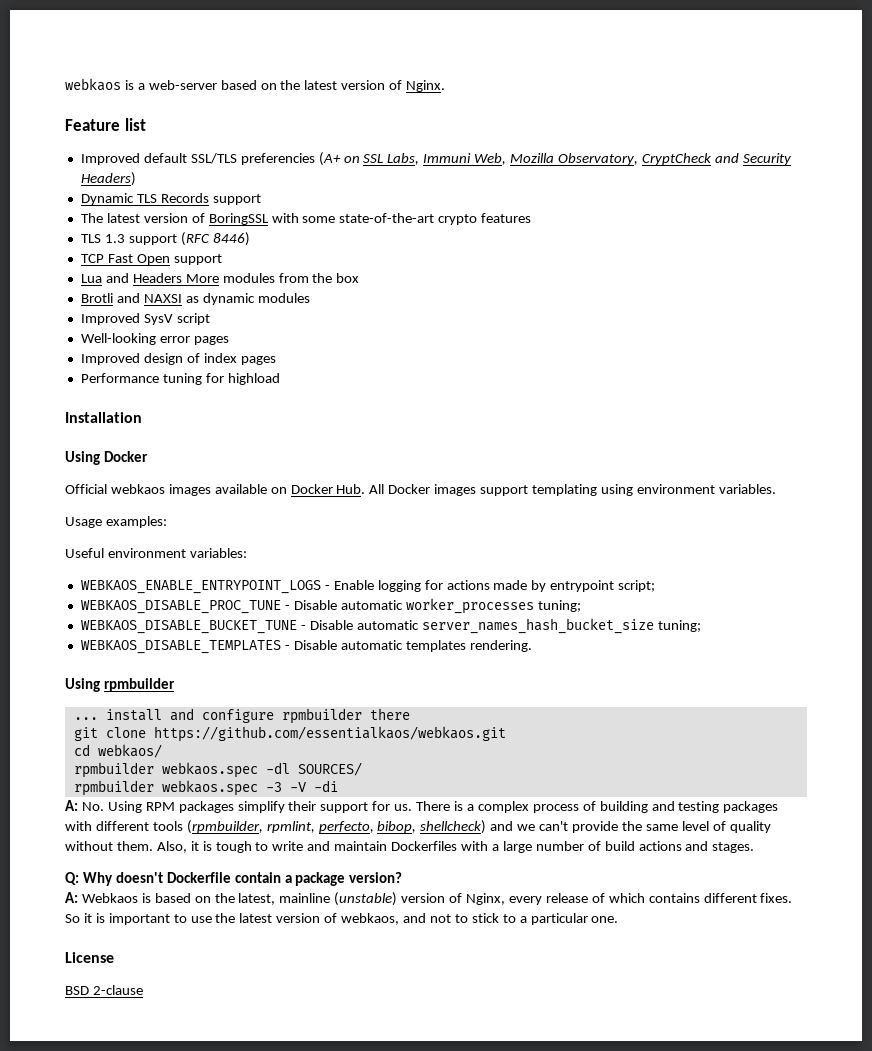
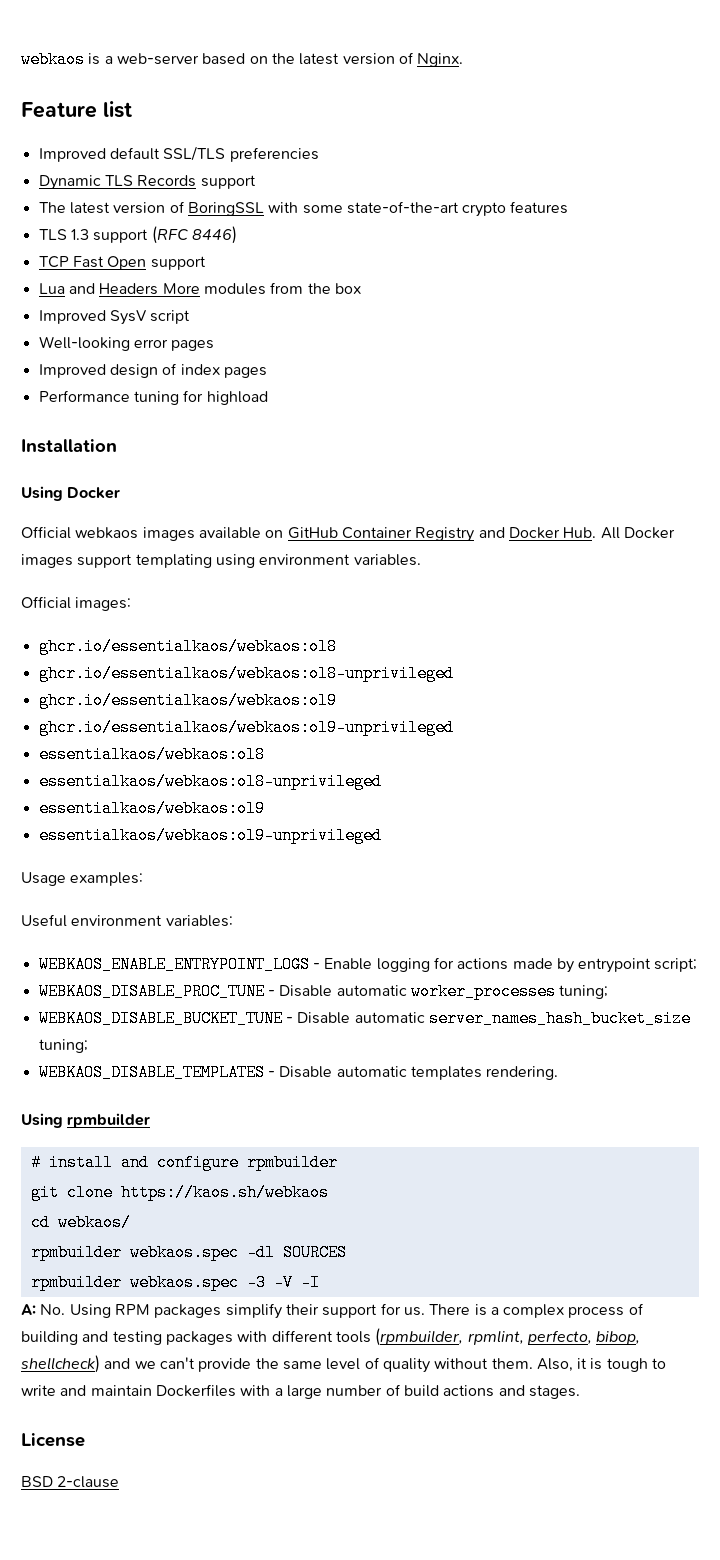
[318,152,792,166] [80,172,136,186] (A+ on SSL Labs, Immuni Web, Mozilla Observatory, CryptCheck and Security Headers) -> (319, 154) none
[80,293,310,305] // Brotli and NAXSI as dynamic modules -> (361, 288) none
(287, 490) none -> [287,527,505,542] GitHub Container Registry and
(776, 489) none -> [21,596,132,611] [38,638,337,655] [38,665,454,682] [38,692,337,709] [38,719,454,736] [38,746,265,763] [38,773,382,790] [38,800,265,817] [38,827,382,844] // Official images: // ghcr.io/essentialkaos/webkaos:ol8 // ghcr.io/essentialkaos/webkaos:ol8-unprivileged // ghcr.io/essentialkaos/webkaos:ol9 // ghcr.io/essentialkaos/webkaos:ol9-unprivileged // essentialkaos/webkaos:ol8 // essentialkaos/webkaos:ol8-unprivileged // essentialkaos/webkaos:ol9 // essentialkaos/webkaos:ol9-unprivileged
[73,717,98,720] ... -> [30,1154,41,1171] #
[369,708,410,720] there -> (338, 1162) none
[153,726,506,742] https://github.com/essentialkaos/webkaos.git -> [120,1184,329,1201] https://kaos.sh/webkaos
[297,762,362,776] SOURCES/ -> [282,1244,347,1261] SOURCES
[313,780,338,792] -di -> [300,1274,320,1291] -I
[65,872,403,886] [65,892,793,906] [65,913,619,925] // Q: Why doesn't Dockerfile contain a package version? // A: Webkaos is based on the latest, mainline (unstable) version of Nginx, every release of which contains different fixes. So it is important to use the latest version of webkaos, and not to stick to a particular one. -> (580, 1392) none

